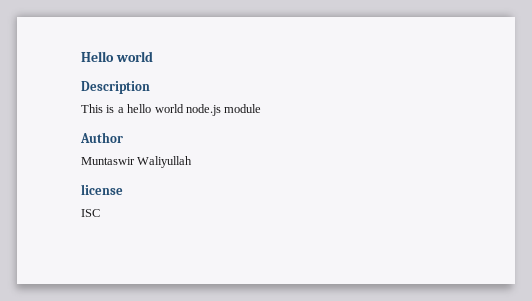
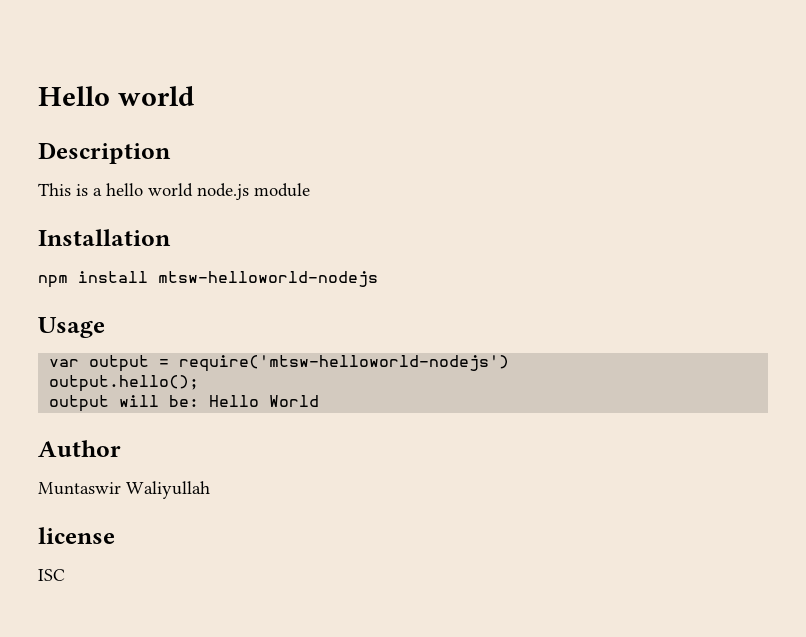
(262, 108) none -> [38,229,171,246] [38,271,378,288] [38,317,105,338] [49,355,510,372] [49,375,200,392] [49,395,320,412] // Installation // npm install mtsw-helloworld-nodejs // Usage // var output = require('mtsw-helloworld-nodejs') // output.hello(); // output will be: Hello World

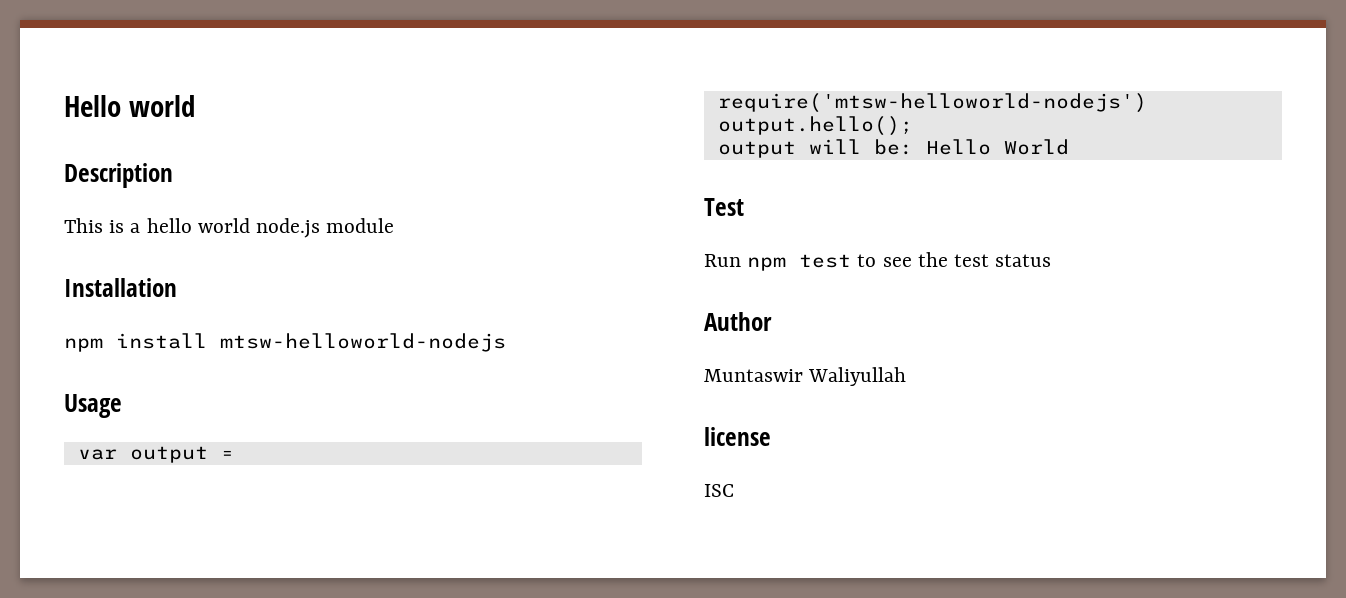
(320, 401) none -> [704,198,744,216] [704,252,1052,271] // Test // Run npm test to see the test status

